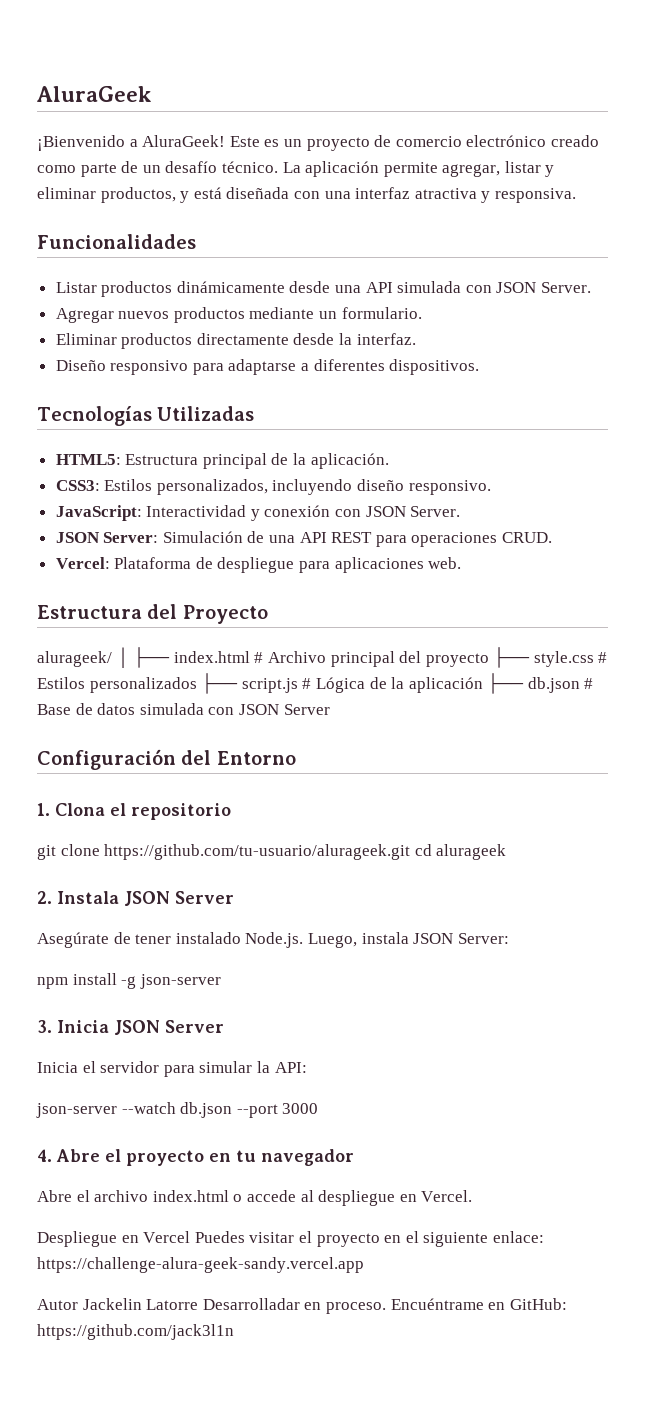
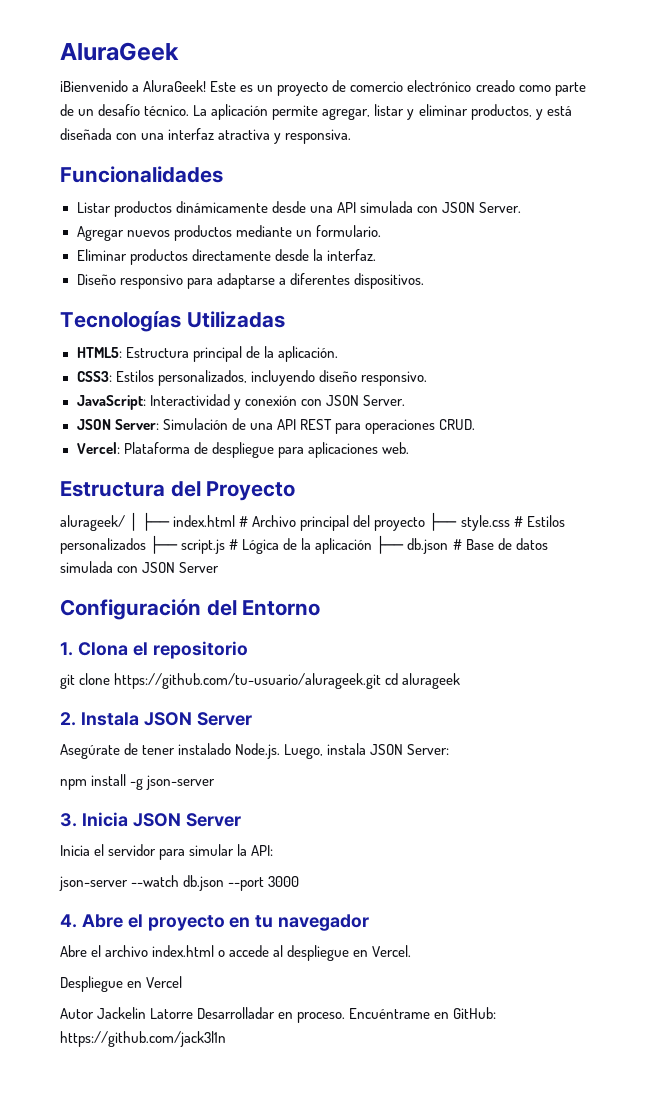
[194,1231,544,1247] [37,1257,364,1273] Puedes visitar el proyecto en el siguiente enlace: https://challenge-alura-geek-sandy.vercel.app -> (183, 982) none

